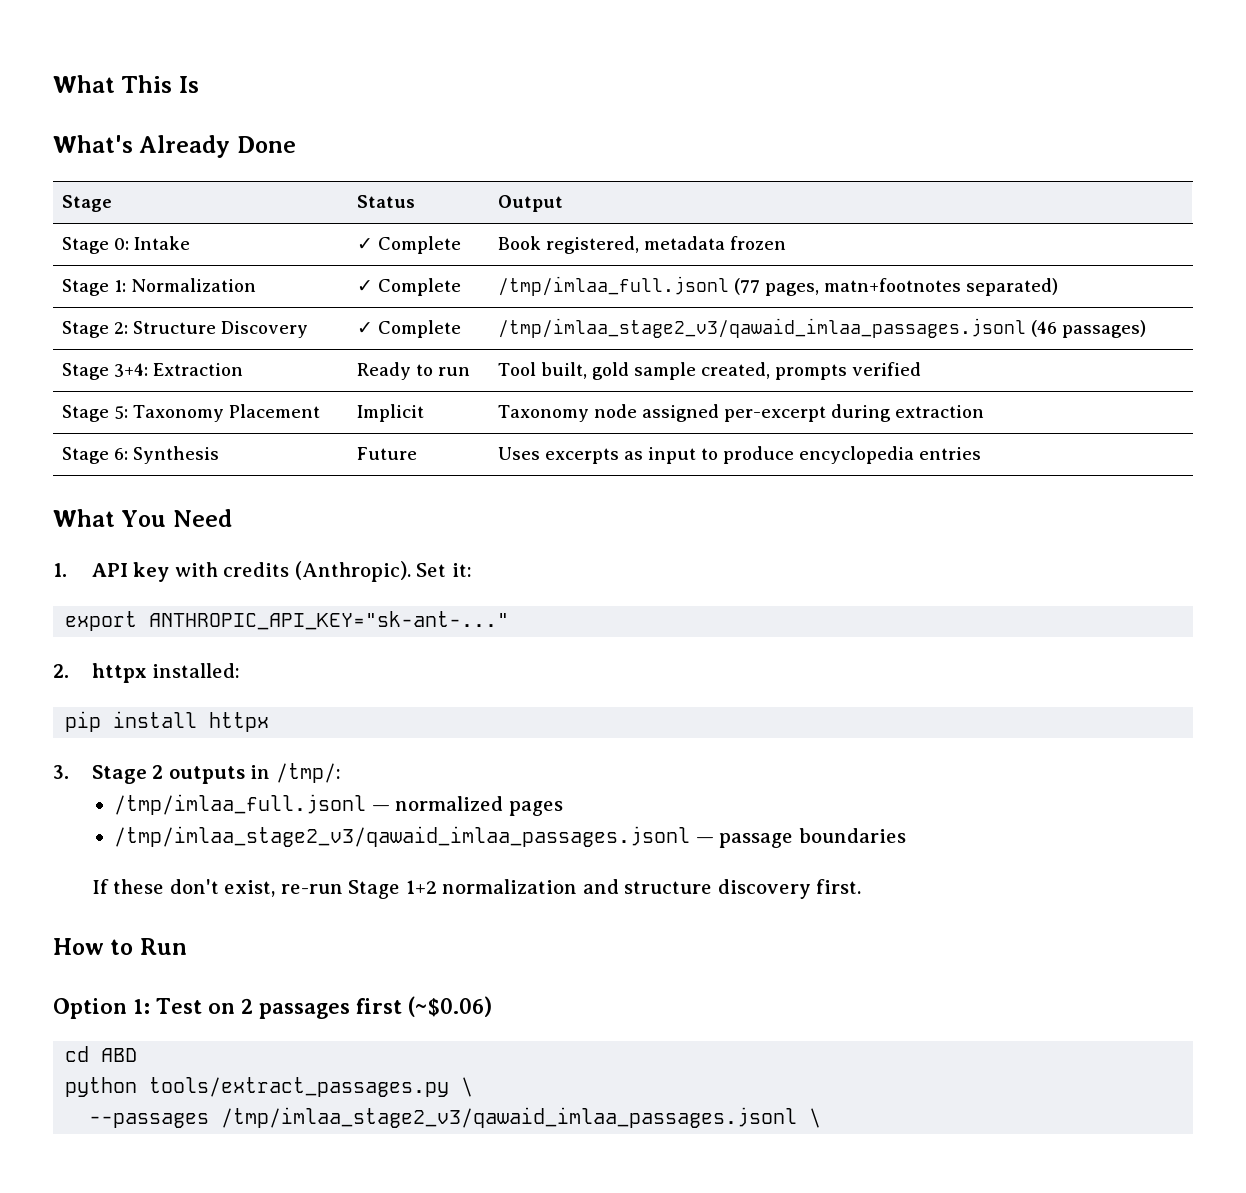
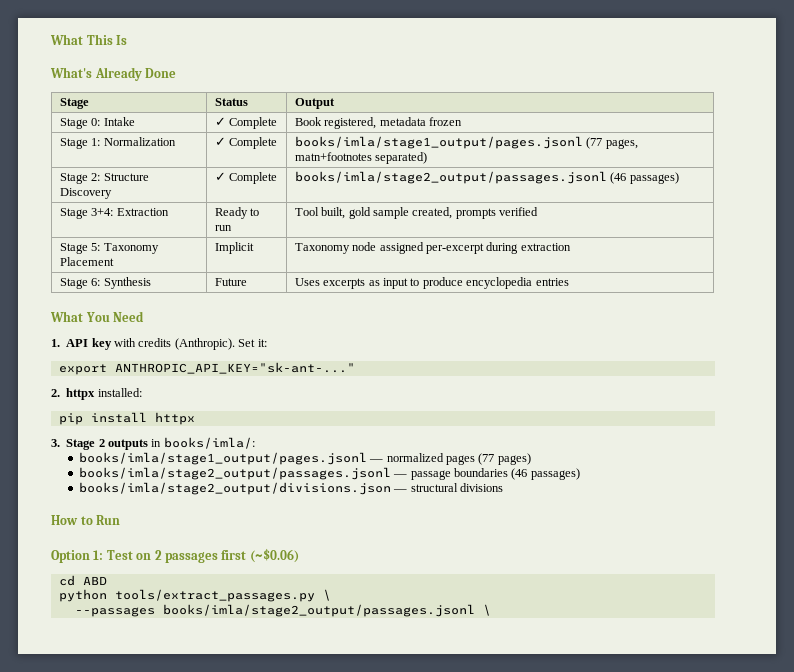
[498,276,730,296] /tmp/imlaa_full.jsonl -> [294,136,583,149] books/imla/stage1_output/pages.jsonl
[498,318,1027,338] /tmp/imlaa_stage2_v3/qawaid_imlaa_passages.jsonl -> [294,171,607,184] books/imla/stage2_output/passages.jsonl
[275,763,341,783] [114,794,367,815] /tmp/: // /tmp/imlaa_full.jsonl -> [163,437,255,449] [78,452,367,465] books/imla/: // books/imla/stage1_output/pages.jsonl
[114,826,691,847] // /tmp/imlaa_stage2_v3/qawaid_imlaa_passages.jsonl -> [478,453,531,465] [78,467,391,480] (77 pages) // books/imla/stage2_output/passages.jsonl
[91,879,862,899] // If these don't exist, re-run Stage 1+2 normalization and structure discovery first. -> [511,468,580,480] [78,482,503,495] (46 passages) // books/imla/stage2_output/divisions.json — structural divisions
[221,1107,798,1128] /tmp/imlaa_stage2_v3/qawaid_imlaa_passages.jsonl -> [162,604,475,617] books/imla/stage2_output/passages.jsonl

